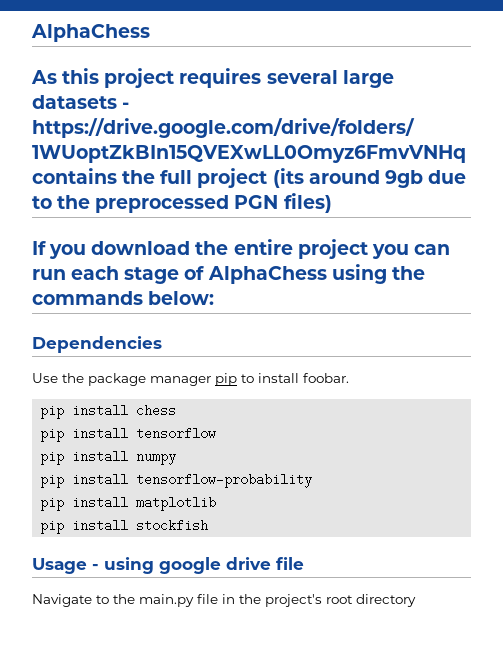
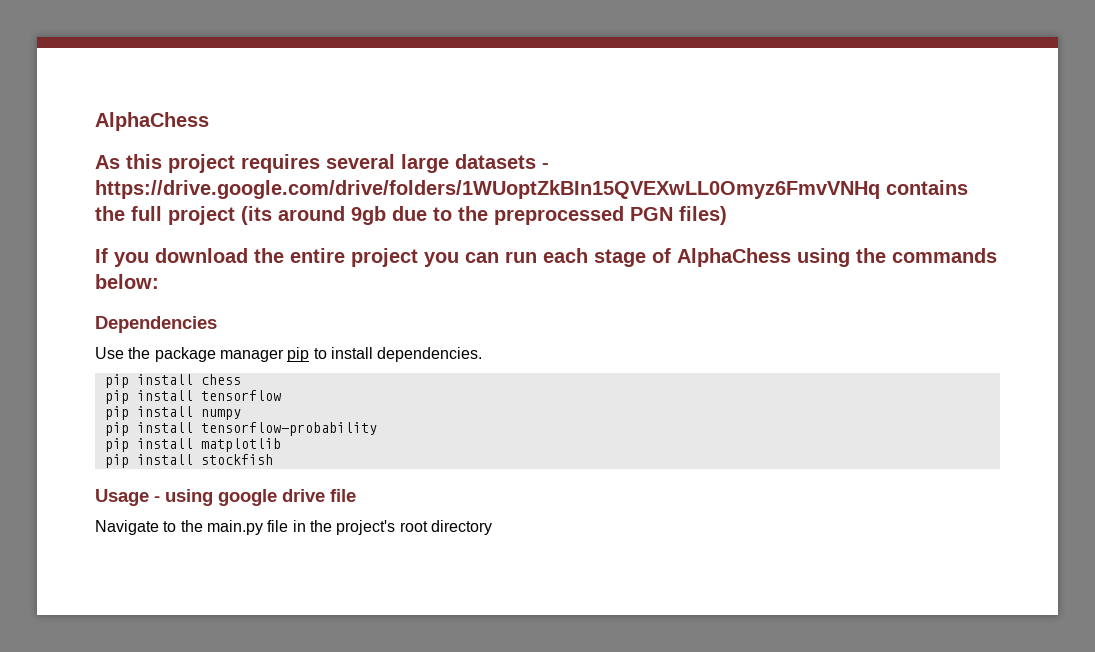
[303,373,349,383] foobar. -> [377,347,483,362] dependencies.

